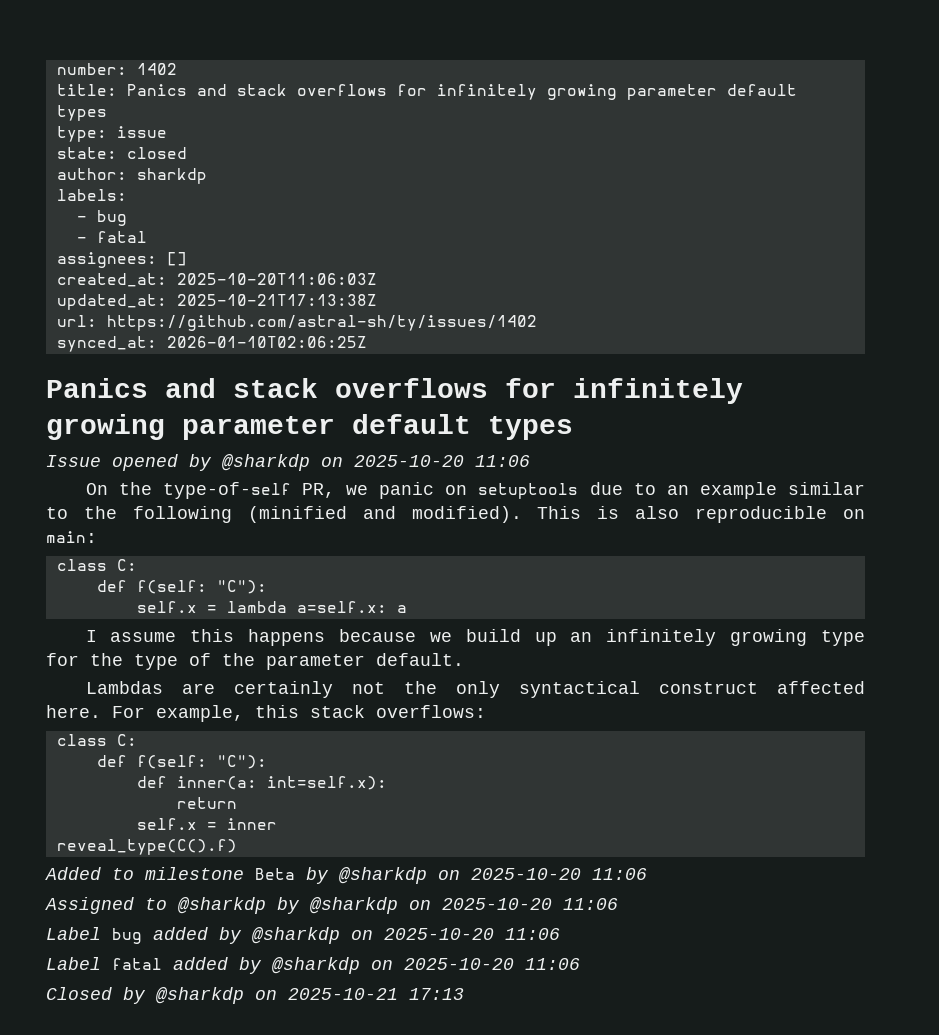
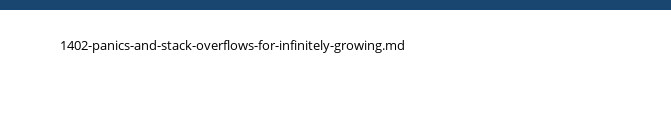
[56,63,177,75] [56,84,797,100] [56,105,107,121] [56,126,167,142] [56,147,187,159] [56,168,207,184] [56,189,127,201] [76,210,127,226] [76,231,147,243] [56,252,187,268] [56,273,377,287] [56,294,377,310] [56,315,537,331] [56,336,367,352] [46,378,743,404] [46,414,573,440] [46,454,530,471] [85,482,865,499] [46,506,865,523] [46,531,97,543] [56,559,137,571] [96,580,267,594] [136,601,407,613] [85,629,865,646] [46,653,464,670] [85,681,866,698] [46,705,486,722] [56,734,137,746] [96,755,267,769] [136,776,387,790] [176,797,237,809] [136,818,277,830] [56,839,237,855] [45,867,647,884] [45,897,618,914] [46,927,560,944] [46,957,580,974] [46,987,464,1004] number: 1402 // title: Panics and stack overflows for infinitely growing parameter default types // type: issue // state: closed // author: sharkdp // labels: // - bug // - fatal // assignees: [] // created_at: 2025-10-20T11:06:03Z // updated_at: 2025-10-21T17:13:38Z // url: https://github.com/astral-sh/ty/issues/1402 // synced_at: 2026-01-10T02:06:25Z // Panics and stack overflows for infinitely growing parameter default types // Issue opened by @sharkdp on 2025-10-20 11:06 // On the type-of-self PR, we panic on setuptools due to an example similar to the following (minified and modified). This is also reproducible on main: // class C: // def f(self: "C"): // self.x = lambda a=self.x: a // I assume this happens because we build up an infinitely growing type for the type of the parameter default. // Lambdas are certainly not the only syntactical construct affected here. For example, this stack overflows: // class C: // def f(self: "C"): // def inner(a: int=self.x): // return // self.x = inner // reveal_type(C().f) // Added to milestone Beta by @sharkdp on 2025-10-20 11:06 // Assigned to @sharkdp by @sharkdp on 2025-10-20 11:06 // Label bug added by @sharkdp on 2025-10-20 11:06 // Label fatal added by @sharkdp on 2025-10-20 11:06 // Closed by @sharkdp on 2025-10-21 17:13 -> [60,40,405,53] 1402-panics-and-stack-overflows-for-infinitely-growing.md

